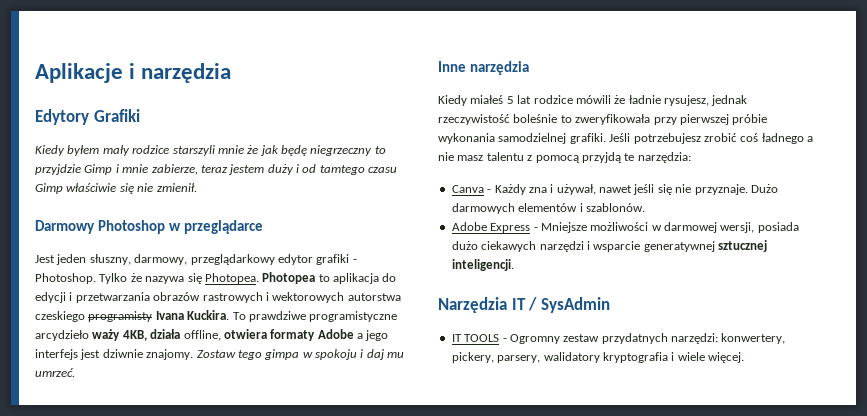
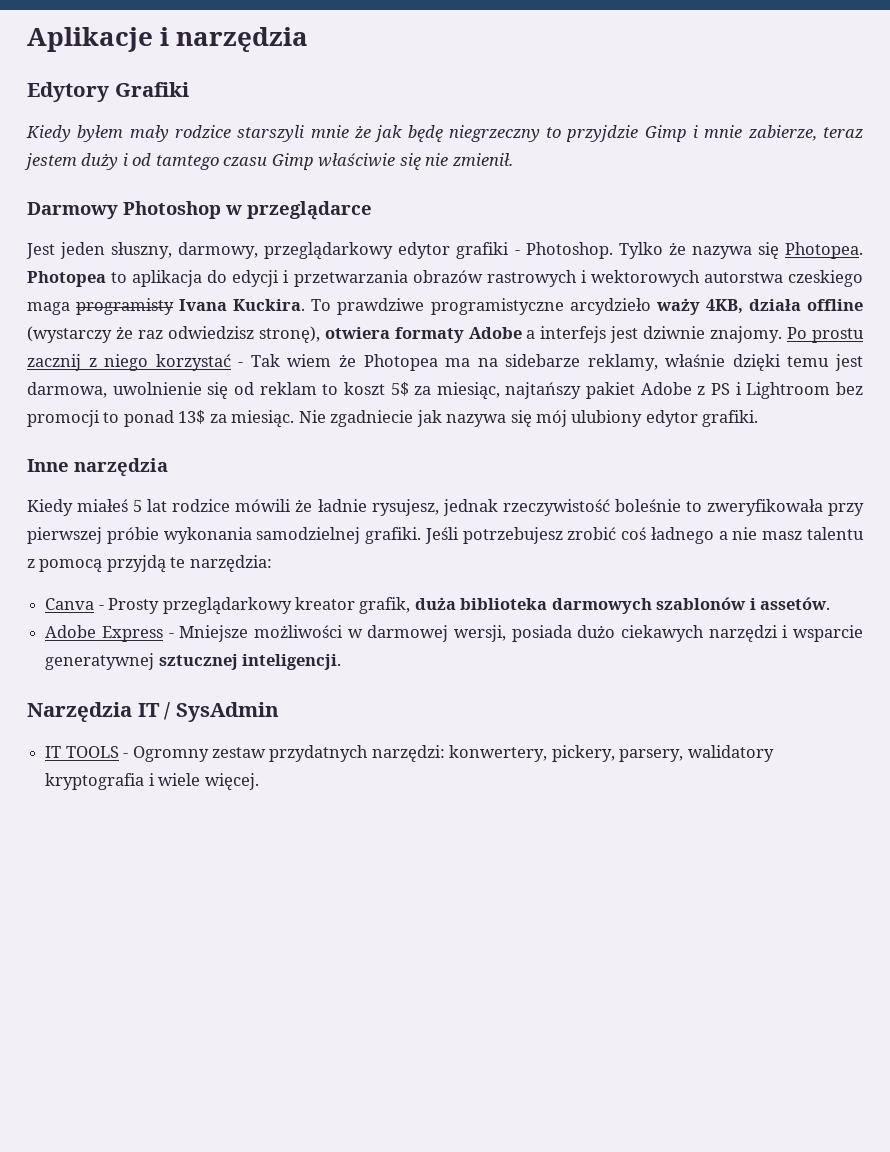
(85, 316) none -> [27,302,70,315] maga
[183,330,221,341] offline, -> [807,299,864,311] [27,326,320,343] offline (wystarczy że raz odwiedzisz stronę),
[365,330,389,341] jego -> (536, 334) none
[196,349,405,360] [35,368,75,377] Zostaw tego gimpa w spokoju i daj mu umrzeć. -> [787,327,865,343] [27,354,863,371] [27,382,863,400] [27,410,759,428] Po prostu zacznij z niego korzystać - Tak wiem że Photopea ma na sidebarze reklamy, właśnie dzięki temu jest darmowa, uwolnienie się od reklam to koszt 5$ za miesiąc, najtańszy pakiet Adobe z PS i Lightroom bez promocji to ponad 13$ za miesiąc. Nie zgadniecie jak nazywa się mój ulubiony edytor grafiki.
[494,184,778,195] [451,203,645,214] Każdy zna i używał, nawet jeśli się nie przyznaje. Dużo darmowych elementów i szablonów. -> [108,597,831,615] Prosty przeglądarkowy kreator grafik, duża biblioteka darmowych szablonów i assetów.

